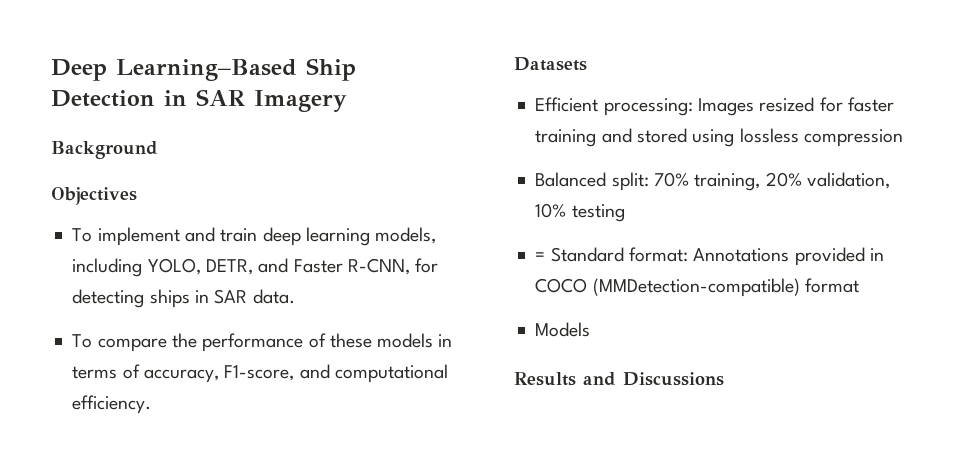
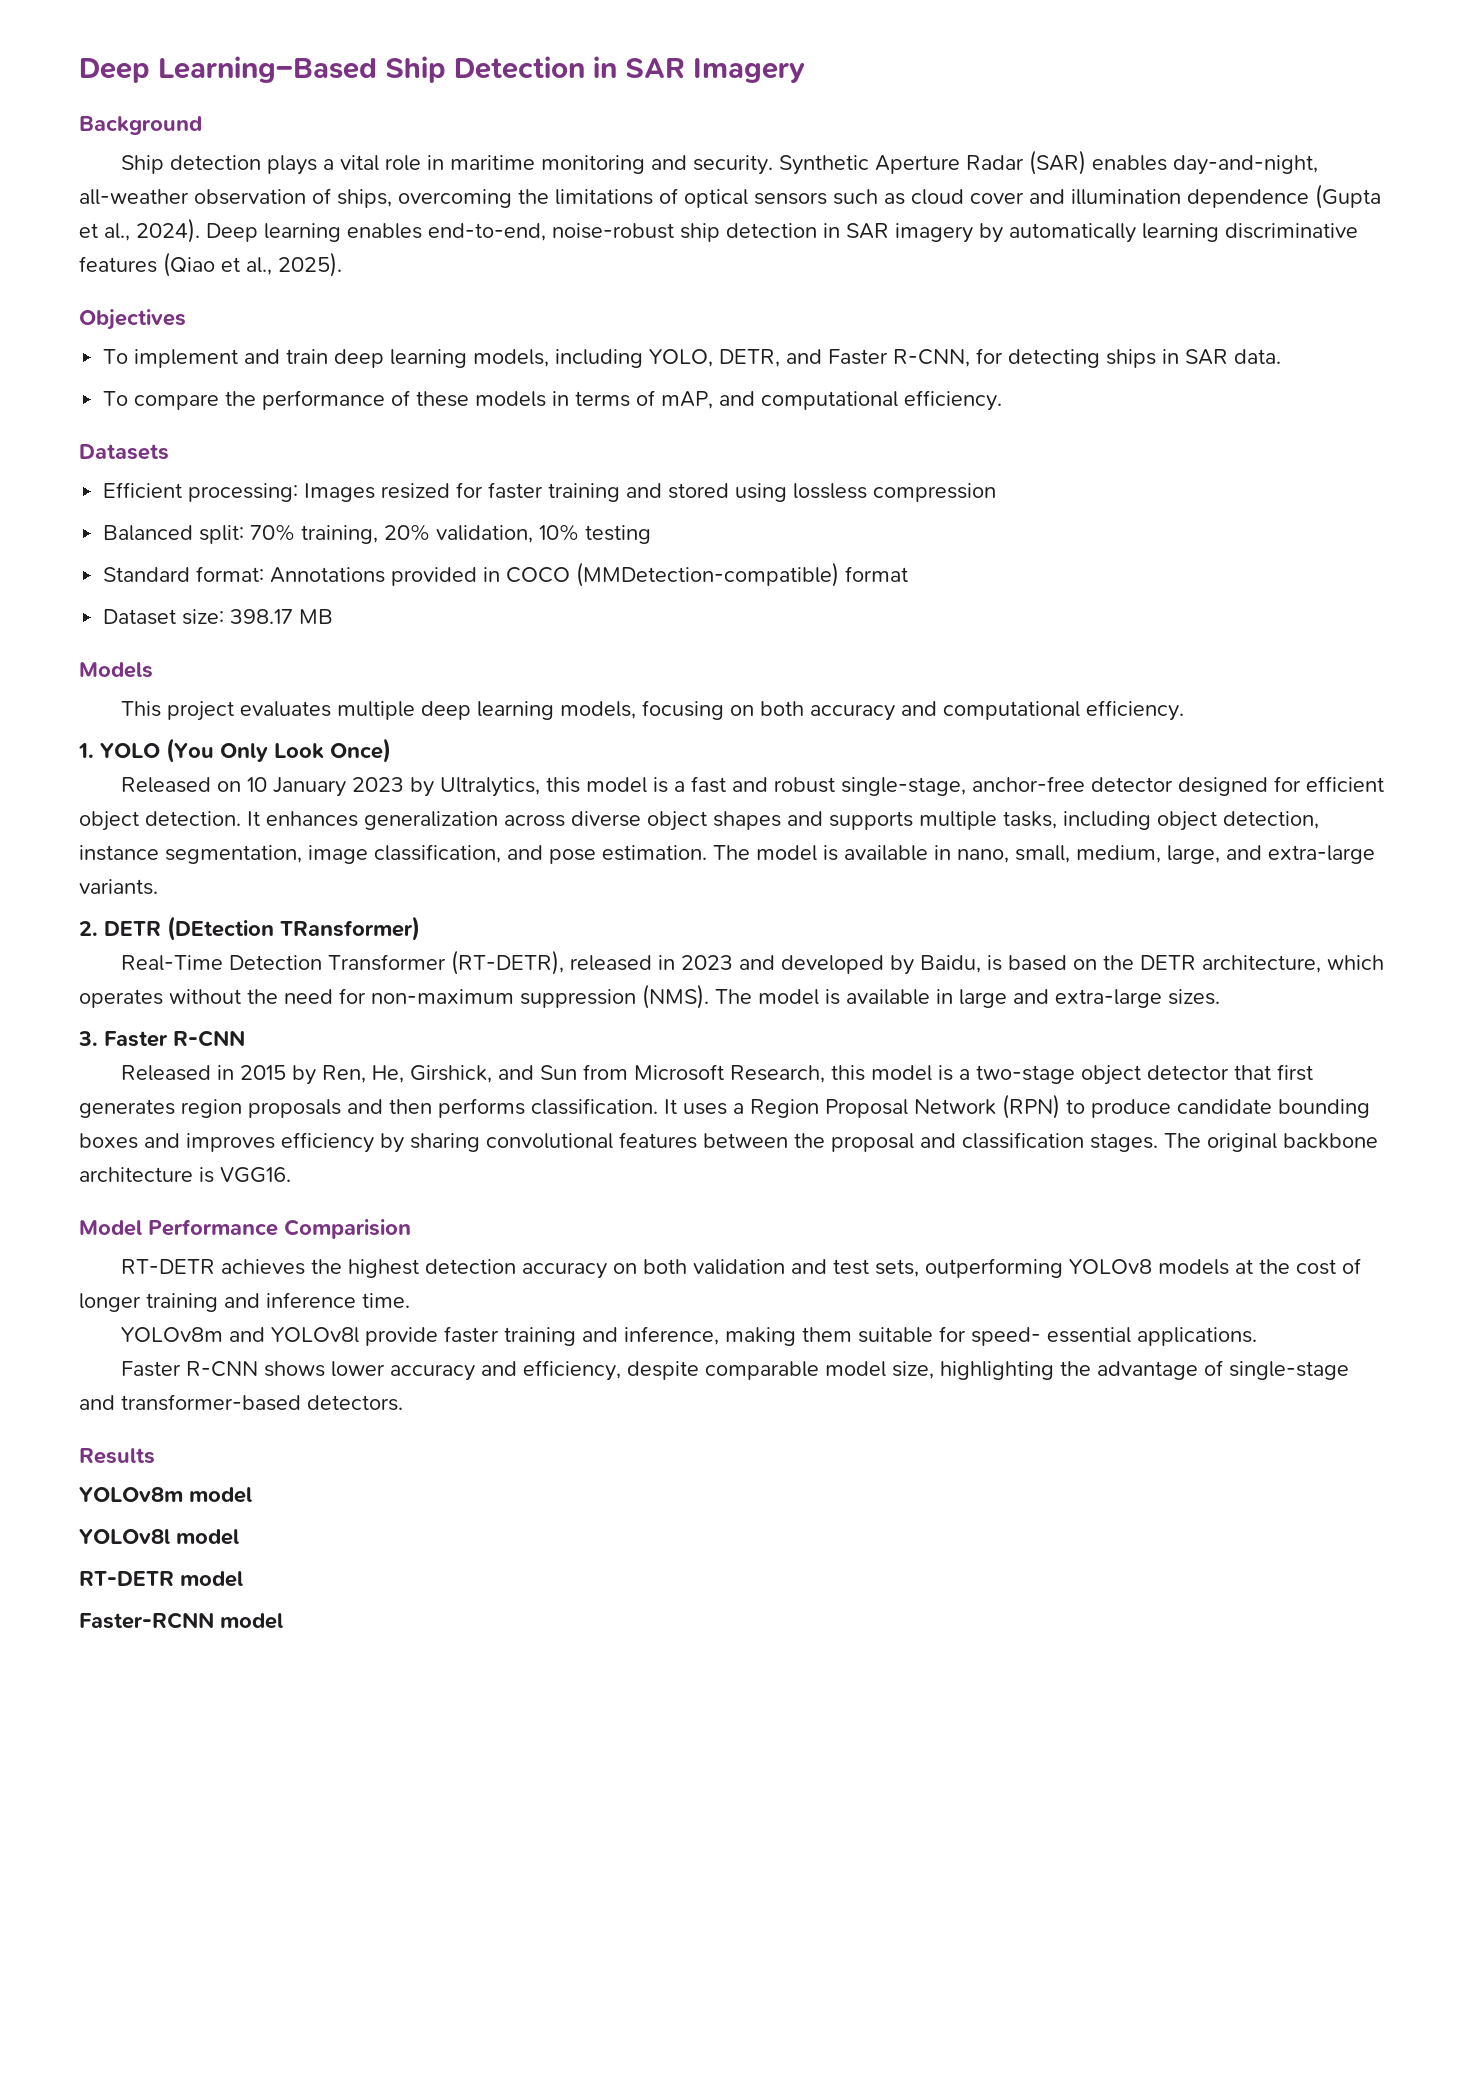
(158, 150) none -> [121,150,1319,175] [79,184,1381,209] [79,218,1358,243] [79,252,342,277] // Ship detection plays a vital role in maritime monitoring and security. Synthetic Aperture Radar (SAR) enables day-and-night, all-weather observation of ships, overcoming the limitations of optical sensors such as cloud cover and illumination dependence (Gupta et al., 2024). Deep learning enables end-to-end, noise-robust ship detection in SAR imagery by automatically learning discriminative features (Qiao et al., 2025).
[143,365,295,383] accuracy, F1-score, -> [661,391,714,409] mAP,
[535,252,546,261] = -> (652, 534) none
[535,322,591,337] [514,372,724,386] Models // Results and Discussions -> [103,609,334,625] [79,662,153,678] [121,700,1185,721] [78,738,391,763] [121,776,1385,797] [79,811,1319,831] [79,844,1375,864] [79,879,158,895] [79,916,420,941] [121,950,1385,975] [79,984,1220,1009] [78,1030,245,1047] [121,1064,1314,1085] [79,1094,1370,1119] [79,1132,1378,1153] [79,1167,291,1183] [79,1219,411,1239] [121,1258,1362,1279] [79,1292,410,1312] [121,1326,1258,1346] [121,1360,1350,1381] [79,1394,403,1411] [79,1448,155,1464] [79,1487,252,1503] [79,1529,239,1545] [79,1571,243,1587] [79,1612,283,1629] Dataset size: 398.17 MB // Models // This project evaluates multiple deep learning models, focusing on both accuracy and computational efficiency. // 1. YOLO (You Only Look Once) // Released on 10 January 2023 by Ultralytics, this model is a fast and robust single-stage, anchor-free detector designed for efficient object detection. It enhances generalization across diverse object shapes and supports multiple tasks, including object detection, instance segmentation, image classification, and pose estimation. The model is available in nano, small, medium, large, and extra-large variants. // 2. DETR (DEtection TRansformer) // Real-Time Detection Transformer (RT-DETR), released in 2023 and developed by Baidu, is based on the DETR architecture, which operates without the need for non-maximum suppression (NMS). The model is available in large and extra-large sizes. // 3. Faster R-CNN // Released in 2015 by Ren, He, Girshick, and Sun from Microsoft Research, this model is a two-stage object detector that first generates region proposals and then performs classification. It uses a Region Proposal Network (RPN) to produce candidate bounding boxes and improves efficiency by sharing convolutional features between the proposal and classification stages. The original backbone architecture is VGG16. // Model Performance Comparision // RT-DETR achieves the highest detection accuracy on both validation and test sets, outperforming YOLOv8 models at the cost of longer training and inference time. // YOLOv8m and YOLOv8l provide faster training and inference, making them suitable for speed- essential applications. // Faster R-CNN shows lower accuracy and efficiency, despite comparable model size, highlighting the advantage of single-stage and transformer-based detectors. // Results // YOLOv8m model // YOLOv8l model // RT-DETR model // Faster-RCNN model

